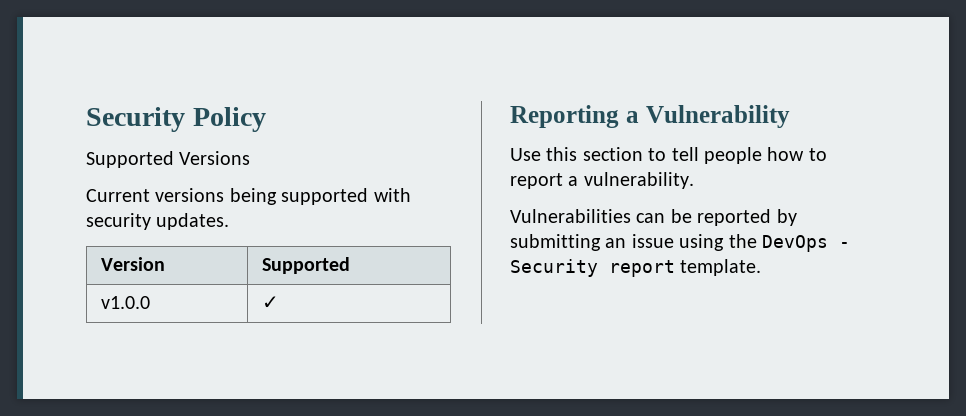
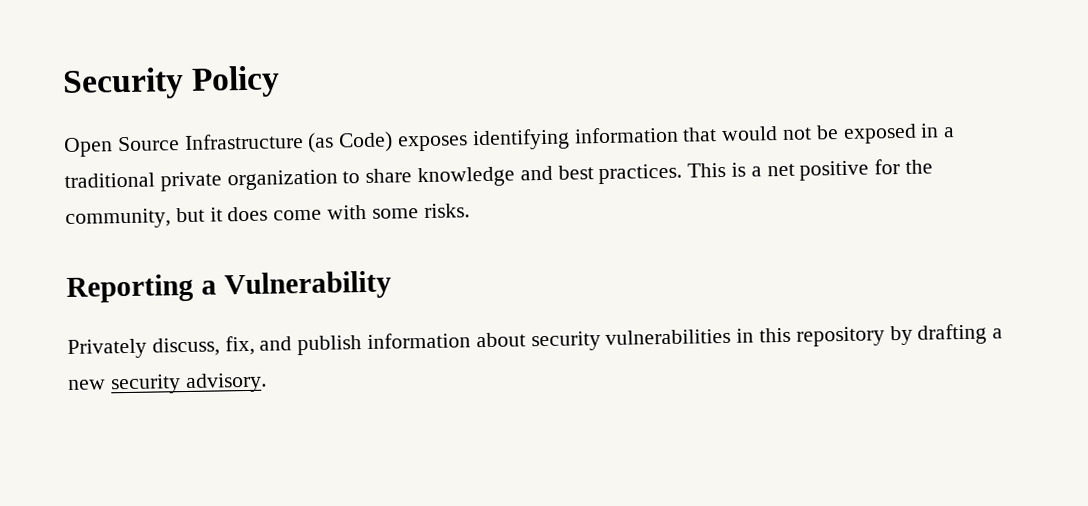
[86,151,251,168] [86,188,411,205] [86,213,230,230] [100,257,165,271] [261,257,350,274] [100,296,150,309] [261,296,279,309] [510,105,790,128] [510,147,827,164] [510,172,694,189] [510,209,797,226] [510,234,850,252] [510,259,762,277] Supported Versions // Current versions being supported with security updates. // Version | Supported // v1.0.0 | ✓ // Reporting a Vulnerability // Use this section to tell people how to report a vulnerability. // Vulnerabilities can be reported by submitting an issue using the DevOps - Security report template. -> [64,123,956,158] [64,159,934,192] [65,203,470,230] [66,270,392,304] [67,323,1004,359] [68,372,267,395] Open Source Infrastructure (as Code) exposes identifying information that would not be exposed in a traditional private organization to share knowledge and best practices. This is a net positive for the community, but it does come with some risks. // Reporting a Vulnerability // Privately discuss, fix, and publish information about security vulnerabilities in this repository by drafting a new security advisory.

